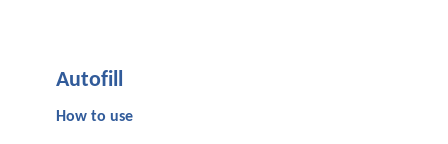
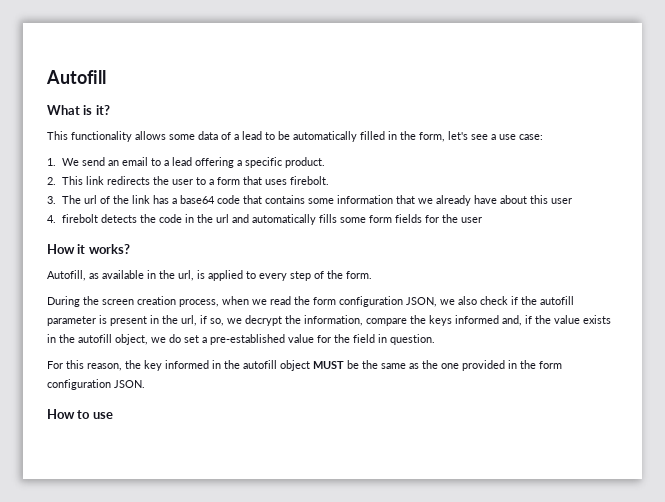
(123, 78) none -> [47,105,110,115] [47,131,543,142] [47,157,325,168] [47,176,329,185] [47,195,572,206] [47,214,482,225] [47,244,130,254] [47,270,372,281] [47,296,574,307] [47,315,611,326] [47,334,435,345] [47,360,562,371] [47,379,145,390] // What is it? // This functionality allows some data of a lead to be automatically filled in the form, let's see a use case: // 1. We send an email to a lead offering a specific product. // 2. This link redirects the user to a form that uses firebolt. // 3. The url of the link has a base64 code that contains some information that we already have about this user // 4. firebolt detects the code in the url and automatically fills some form fields for the user // How it works? // Autofill, as available in the url, is applied to every step of the form. // During the screen creation process, when we read the form configuration JSON, we also check if the autofill parameter is present in the url, if so, we decrypt the information, compare the keys informed and, if the value exists in the autofill object, we do set a pre-established value for the field in question. // For this reason, the key informed in the autofill object MUST be the same as the one provided in the form configuration JSON.

